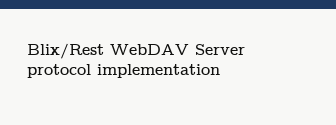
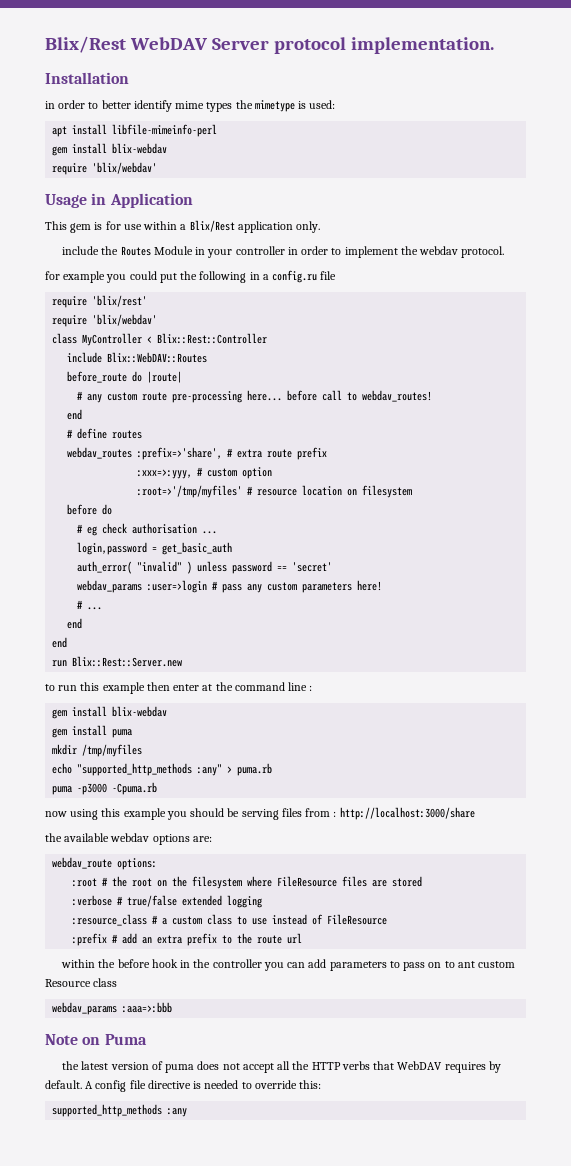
[97,64,220,78] implementation -> [350,37,494,54] [45,72,129,84] [45,100,336,112] [52,124,218,137] [52,143,168,156] [52,162,158,175] [45,193,193,208] [45,220,321,233] [62,246,505,258] [45,270,337,283] [52,295,148,308] [52,314,158,327] [52,333,268,346] [67,352,208,363] [67,371,183,383] [77,390,433,403] [67,409,83,420] [67,428,143,439] [67,447,328,460] [137,467,273,479] [137,485,413,498] [67,504,113,515] [77,523,218,536] [77,542,233,555] [77,561,333,574] [77,580,383,593] [77,600,103,610] [67,618,83,629] [52,637,68,648] [52,656,183,667] [45,682,313,694] [52,706,168,719] [52,725,133,738] [52,744,143,757] [52,763,273,776] [52,782,158,795] [45,807,475,820] [45,833,212,845] [52,857,158,870] [72,876,423,889] [72,895,263,908] [72,914,388,926] [72,933,303,946] [61,959,515,971] [45,978,118,987] [52,1002,173,1015] [45,1034,147,1045] [62,1061,501,1073] [45,1080,322,1092] [52,1104,188,1117] implementation. // Installation // in order to better identify mime types the mimetype is used: // apt install libfile-mimeinfo-perl // gem install blix-webdav // require 'blix/webdav' // Usage in Application // This gem is for use within a Blix/Rest application only. // include the Routes Module in your controller in order to implement the webdav protocol. // for example you could put the following in a config.ru file // require 'blix/rest' // require 'blix/webdav' // class MyController < Blix::Rest::Controller // include Blix::WebDAV::Routes // before_route do |route| // # any custom route pre-processing here... before call to webdav_routes! // end // # define routes // webdav_routes :prefix=>'share', # extra route prefix // :xxx=>:yyy, # custom option // :root=>'/tmp/myfiles' # resource location on filesystem // before do // # eg check authorisation ... // login,password = get_basic_auth // auth_error( "invalid" ) unless password == 'secret' // webdav_params :user=>login # pass any custom parameters here! // # ... // end // end // run Blix::Rest::Server.new // to run this example then enter at the command line : // gem install blix-webdav // gem install puma // mkdir /tmp/myfiles // echo "supported_http_methods :any" > puma.rb // puma -p3000 -Cpuma.rb // now using this example you should be serving files from : http://localhost:3000/share // the available webdav options are: // webdav_route options: // :root # the root on the filesystem where FileResource files are stored // :verbose # true/false extended logging // :resource_class # a custom class to use instead of FileResource // :prefix # add an extra prefix to the route url // within the before hook in the controller you can add parameters to pass on to ant custom Resource class // webdav_params :aaa=>:bbb // Note on Puma // the latest version of puma does not accept all the HTTP verbs that WebDAV requires by default. A config file directive is needed to override this: // supported_http_methods :any

